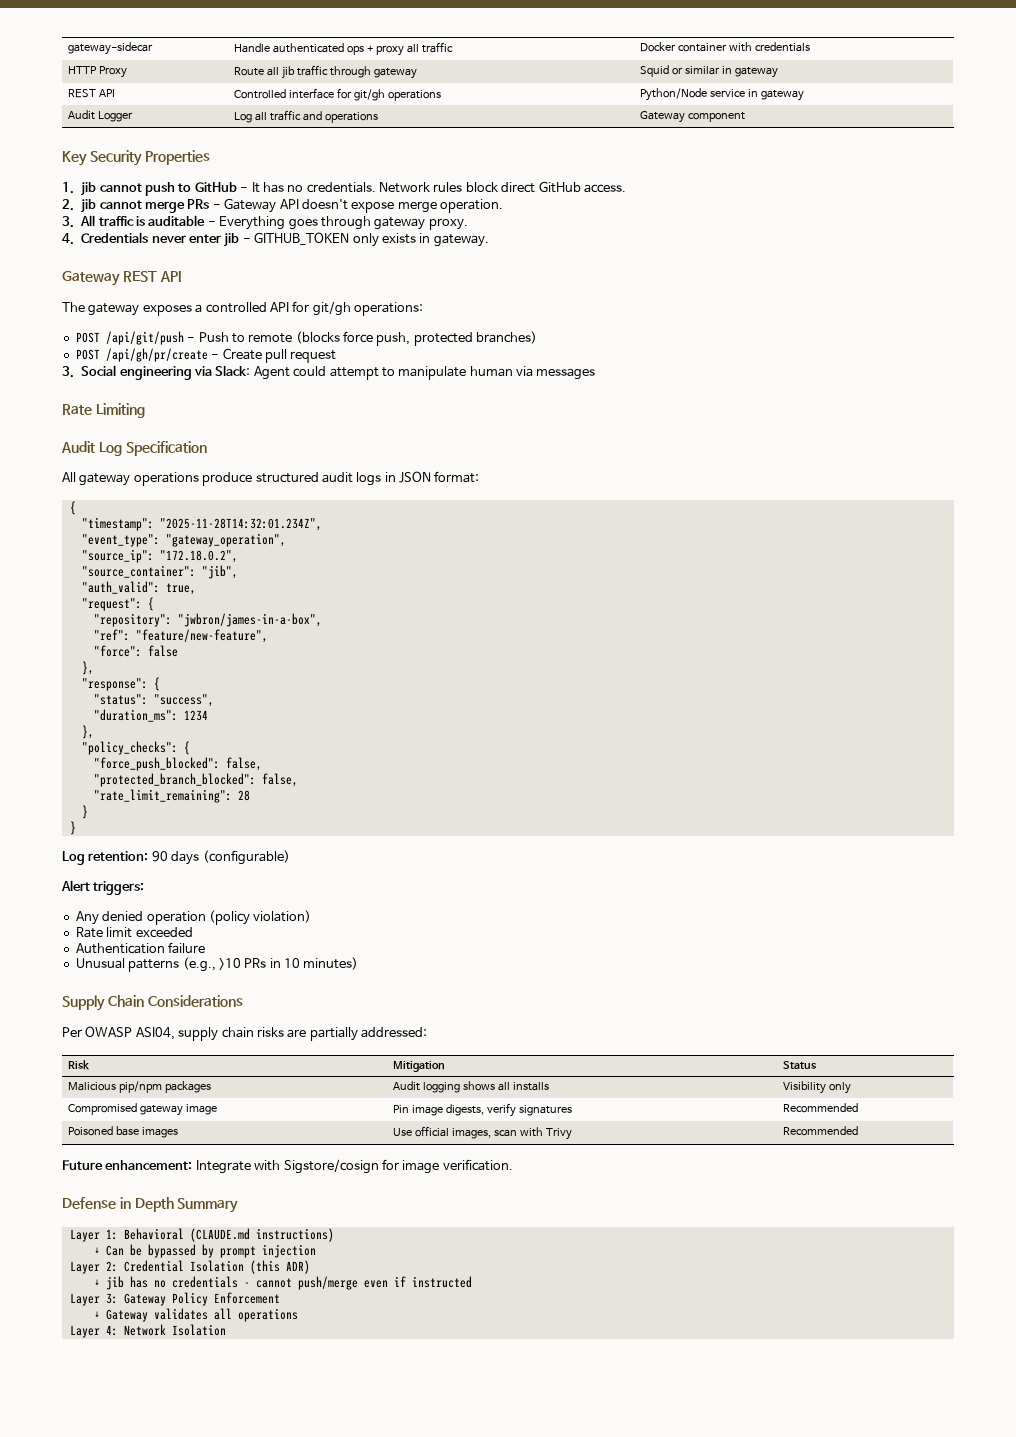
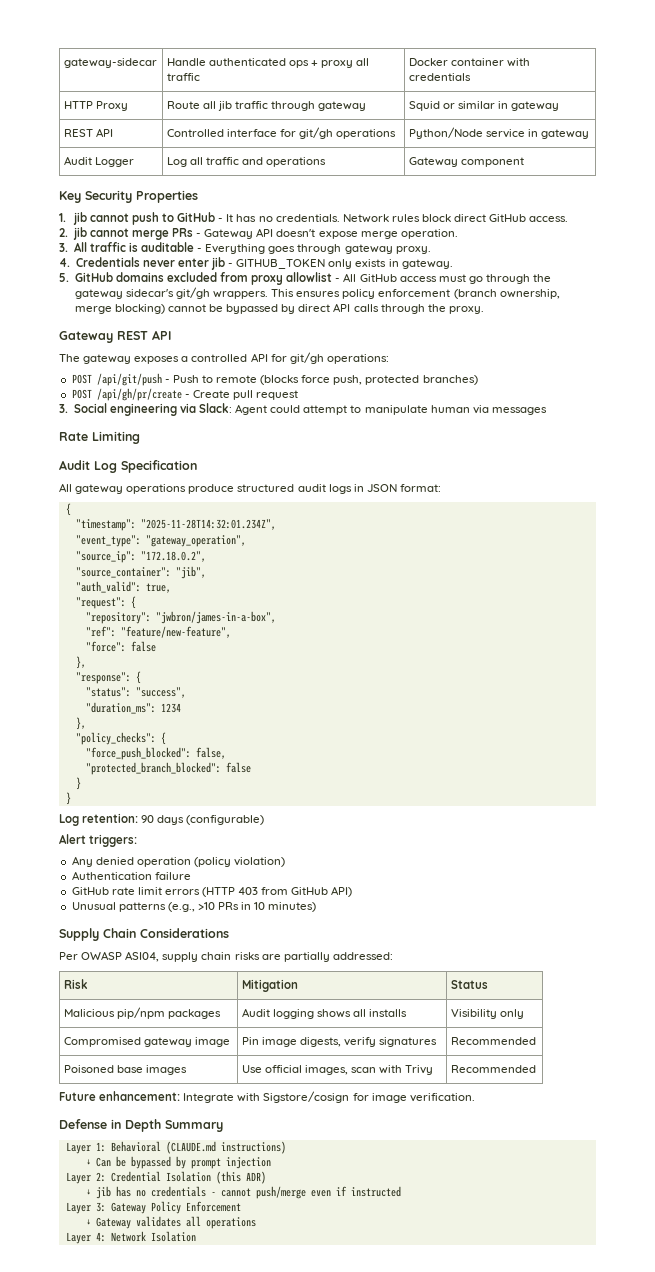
(489, 240) none -> [59,272,552,285] [74,287,560,299] [74,303,484,314] // 5. GitHub domains excluded from proxy allowlist - All GitHub access must go through the gateway sidecar's git/gh wrappers. This ensures policy enforcement (branch ownership, merge blocking) cannot be bypassed by direct API calls through the proxy.
[261,773,298,787] [93,789,250,803] false, // "rate_limit_remaining": 28 -> [225,762,251,773] false
[75,927,193,938] // Rate limit exceeded -> (286, 862) none
(206, 948) none -> [71,886,353,897] // GitHub rate limit errors (HTTP 403 from GitHub API)

